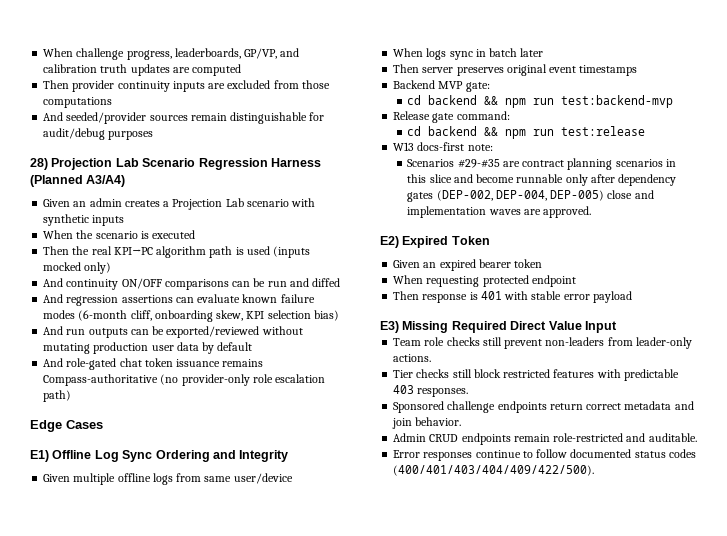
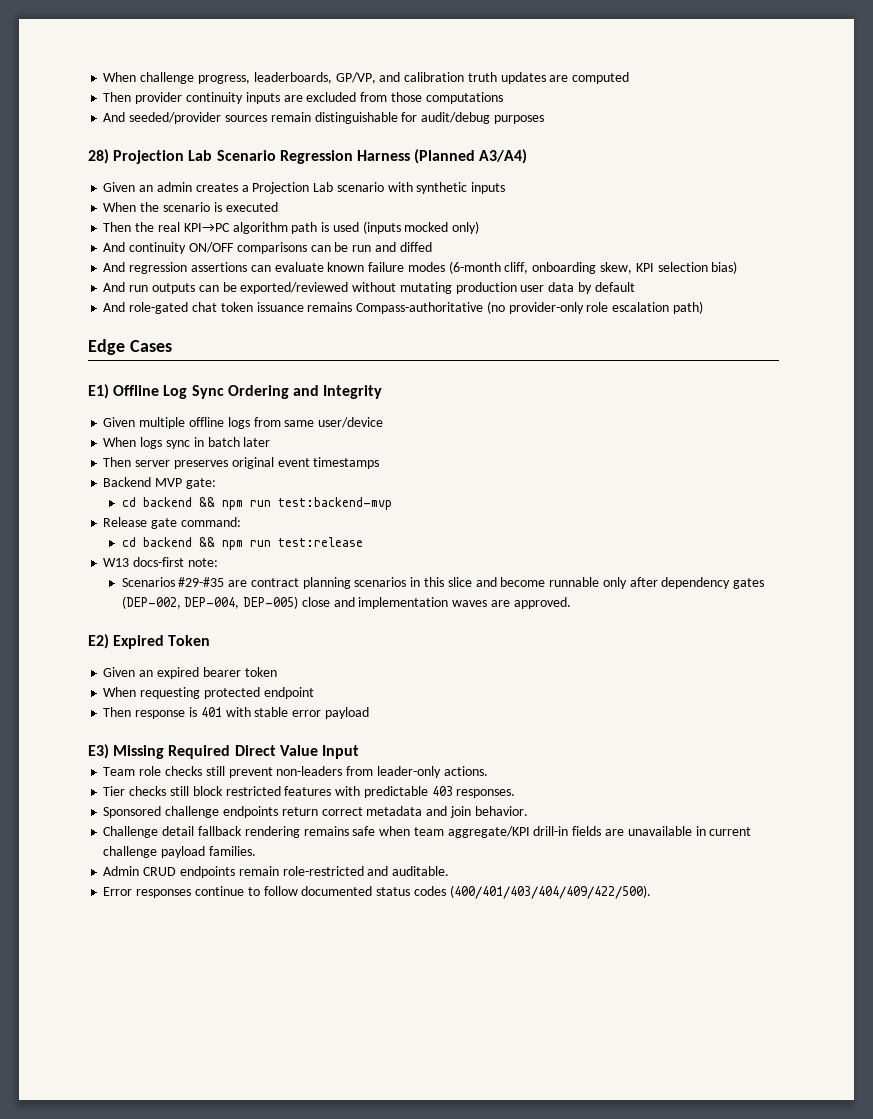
(462, 421) none -> [103,826,752,838] [103,846,256,858] // Challenge detail fallback rendering remains safe when team aggregate/KPI drill-in fields are unavailable in current challenge payload families.

